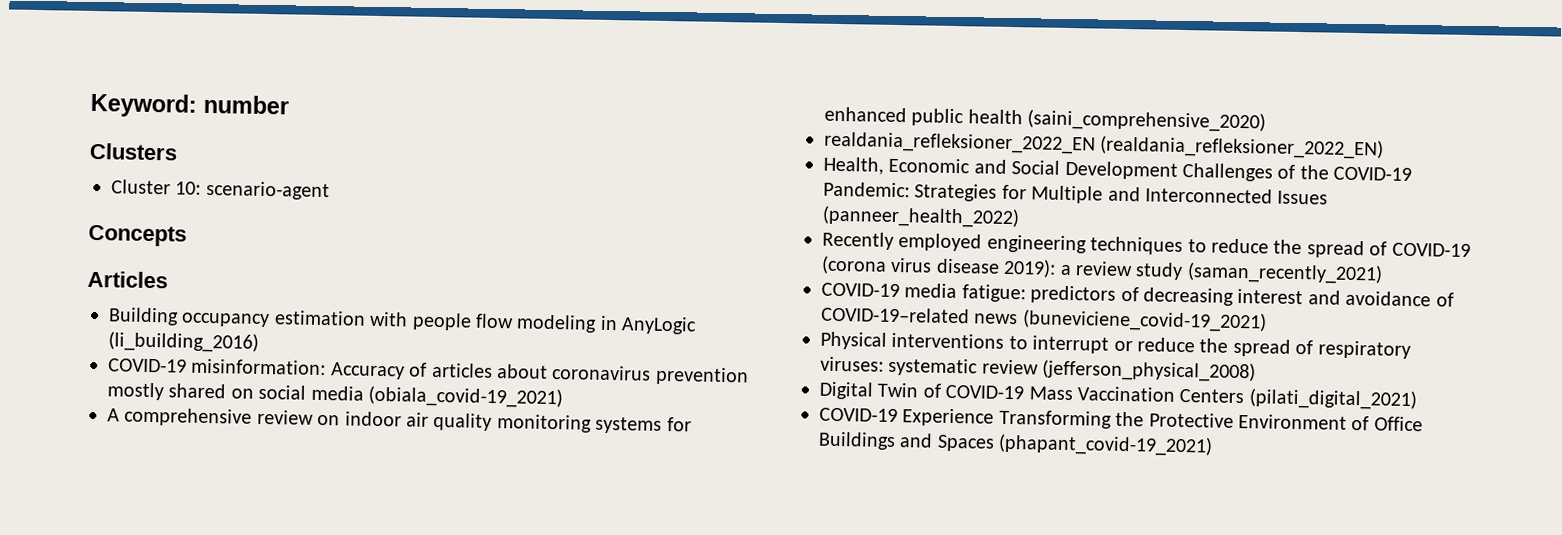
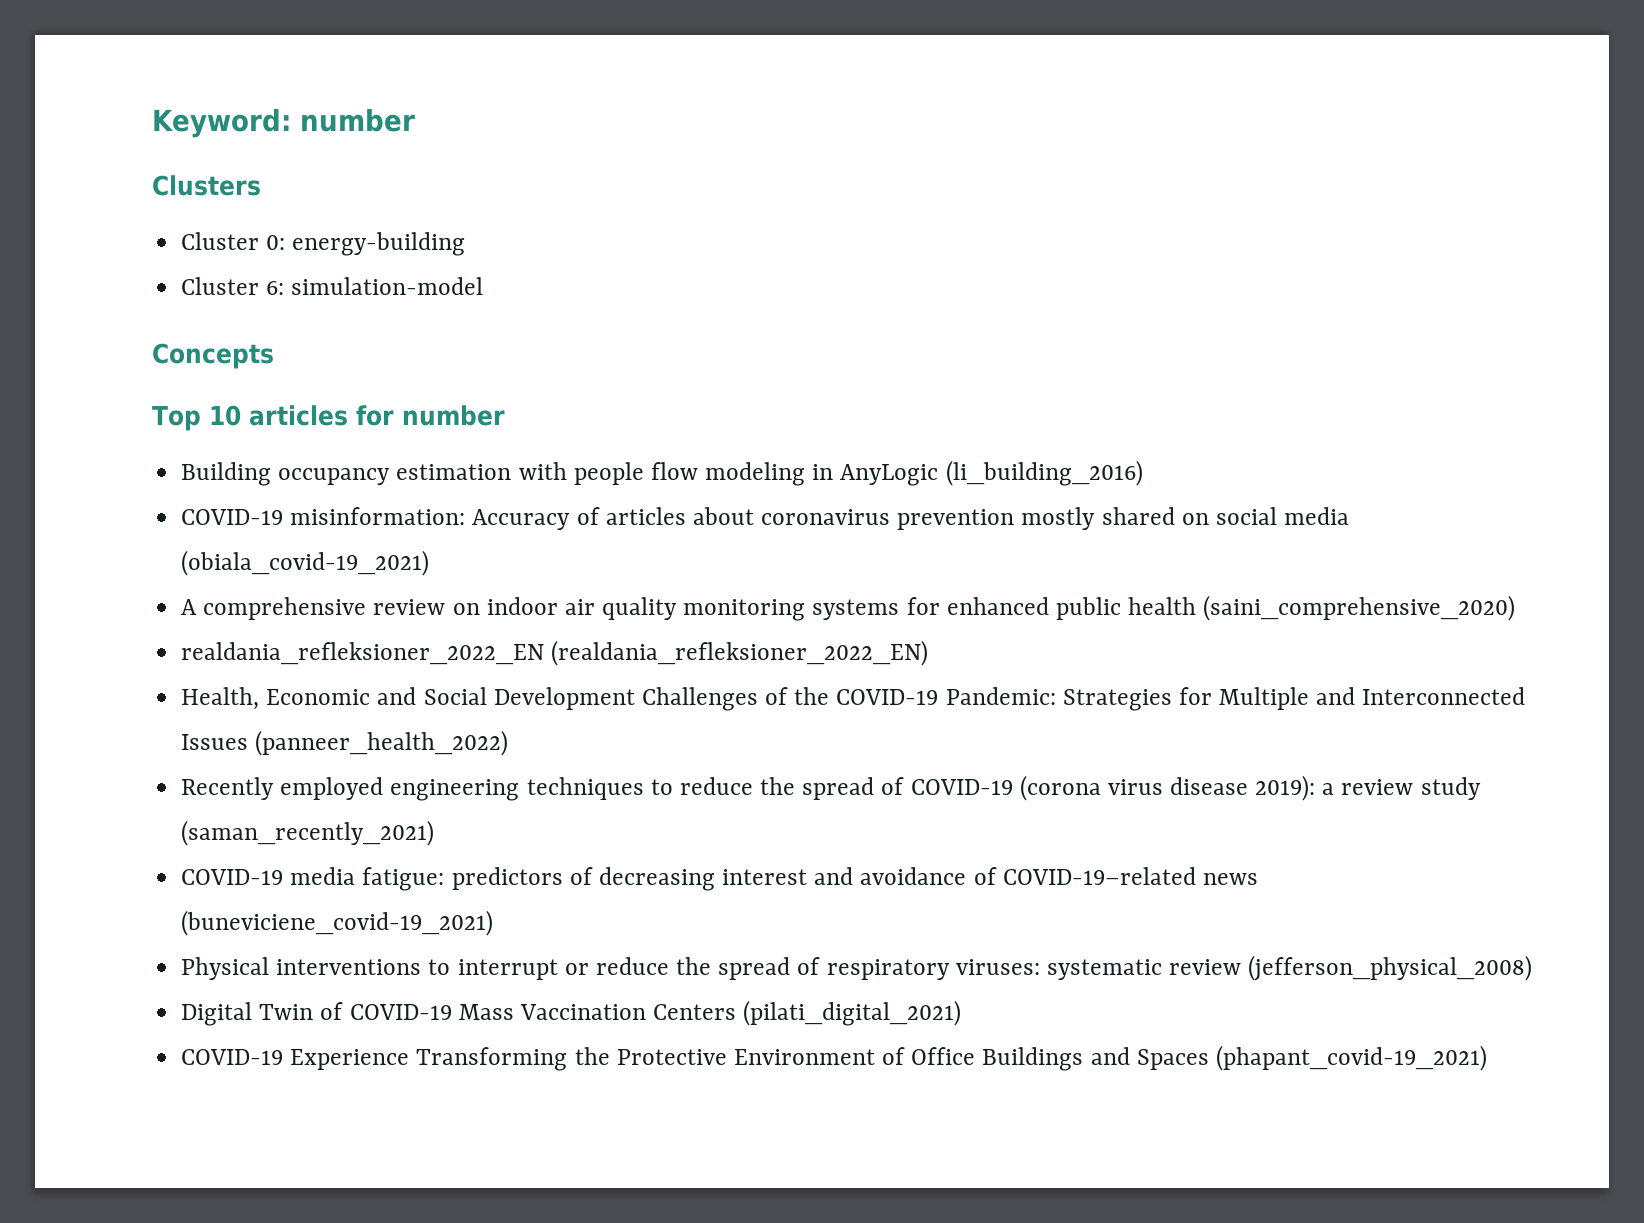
[175,180,330,201] [88,224,187,247] [87,270,168,289] 10: scenario-agent // Concepts // Articles -> [266,232,466,256] [181,277,484,295] [152,343,274,369] [152,405,505,431] 0: energy-building // Cluster 6: simulation-model // Concepts // Top 10 articles for number

